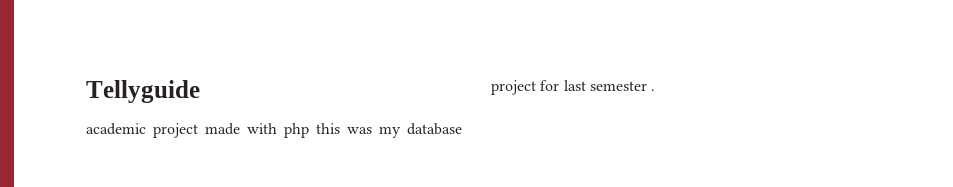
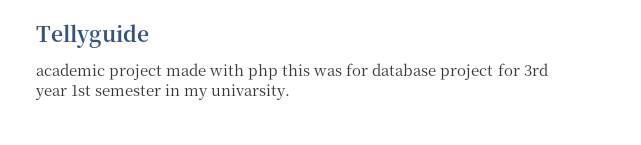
[379,126,401,138] my -> [346,63,369,76] for
[563,80,656,91] last semester . -> [523,63,549,76] [35,84,291,100] 3rd year 1st semester in my univarsity.

